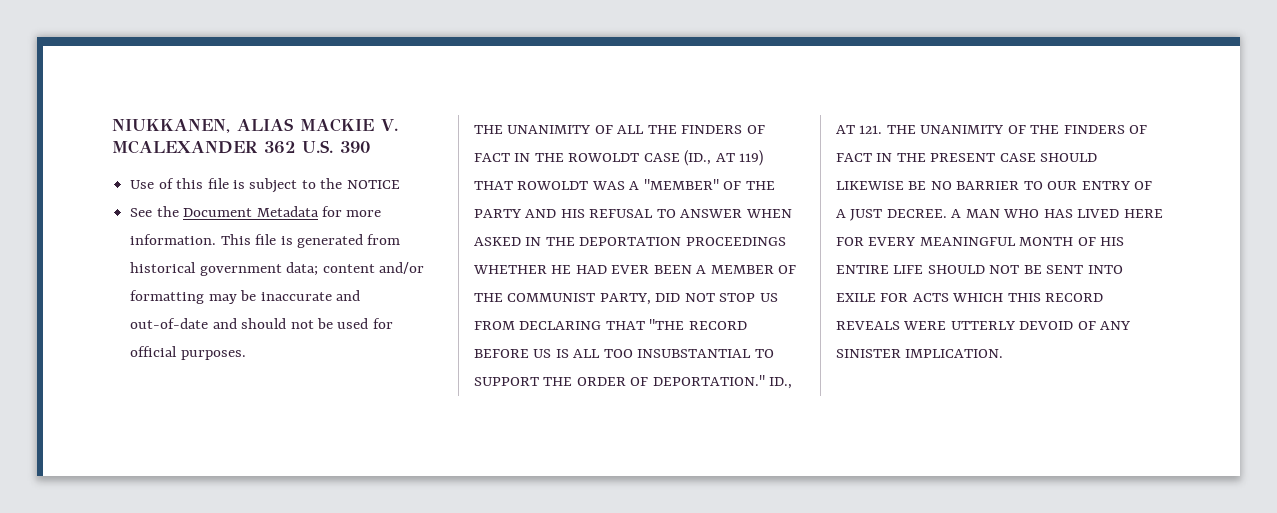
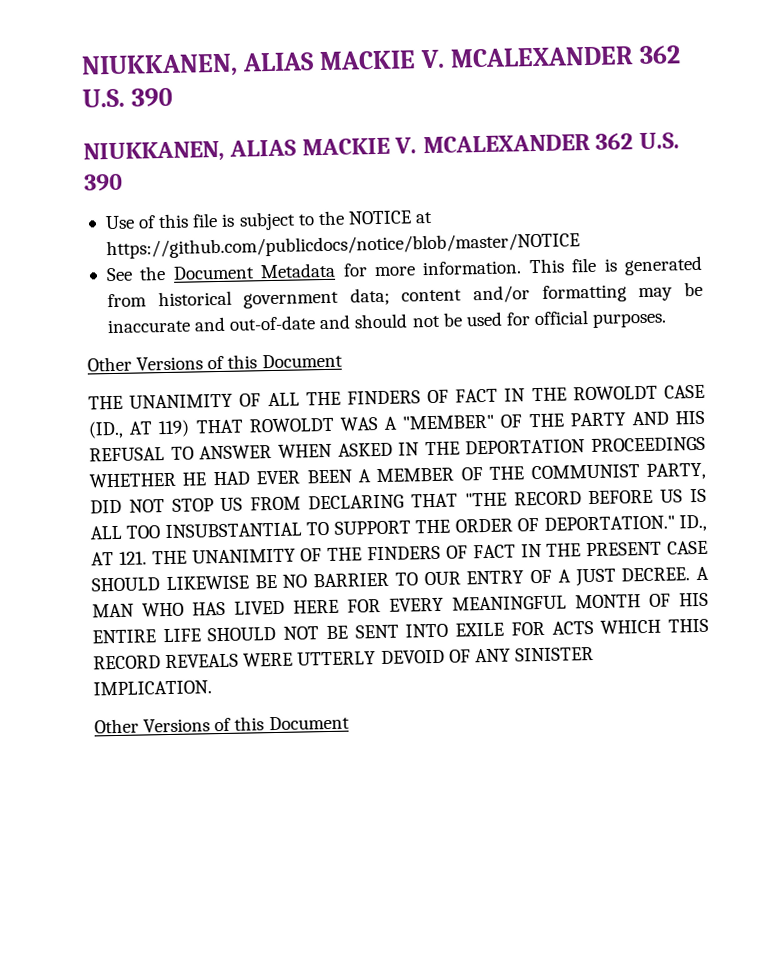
[112,118,398,133] [112,140,370,154] NIUKKANEN, ALIAS MACKIE V. MCALEXANDER 362 U.S. 390 -> [81,45,682,79] [82,87,174,108] [83,132,680,164] [84,173,123,192] NIUKKANEN, ALIAS MACKIE V. MCALEXANDER 362 U.S. 390 // NIUKKANEN, ALIAS MACKIE V. MCALEXANDER 362 U.S. 390
(400, 184) none -> [415,211,434,224] [105,232,580,260] at https://github.com/publicdocs/notice/blob/master/NOTICE
(246, 355) none -> [87,353,343,372] // Other Versions of this Document
(1004, 353) none -> [94,715,350,734] // Other Versions of this Document

